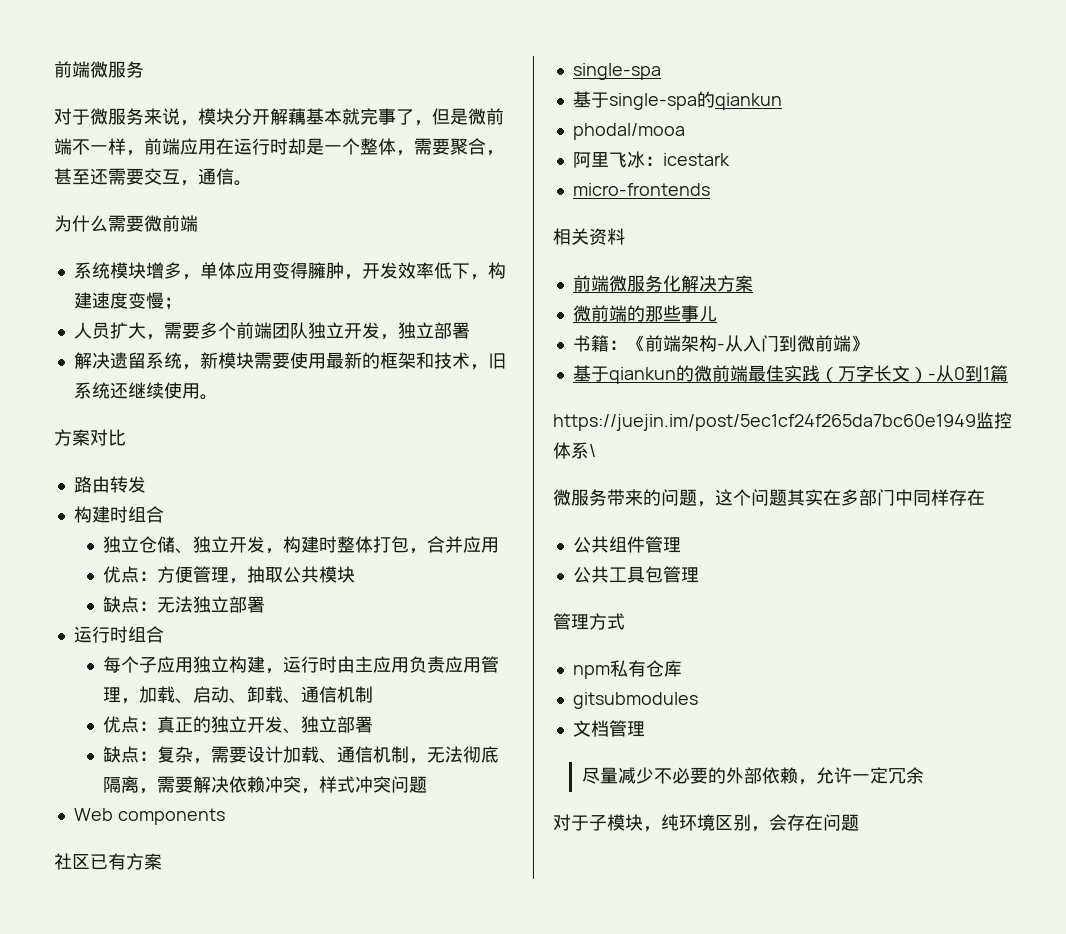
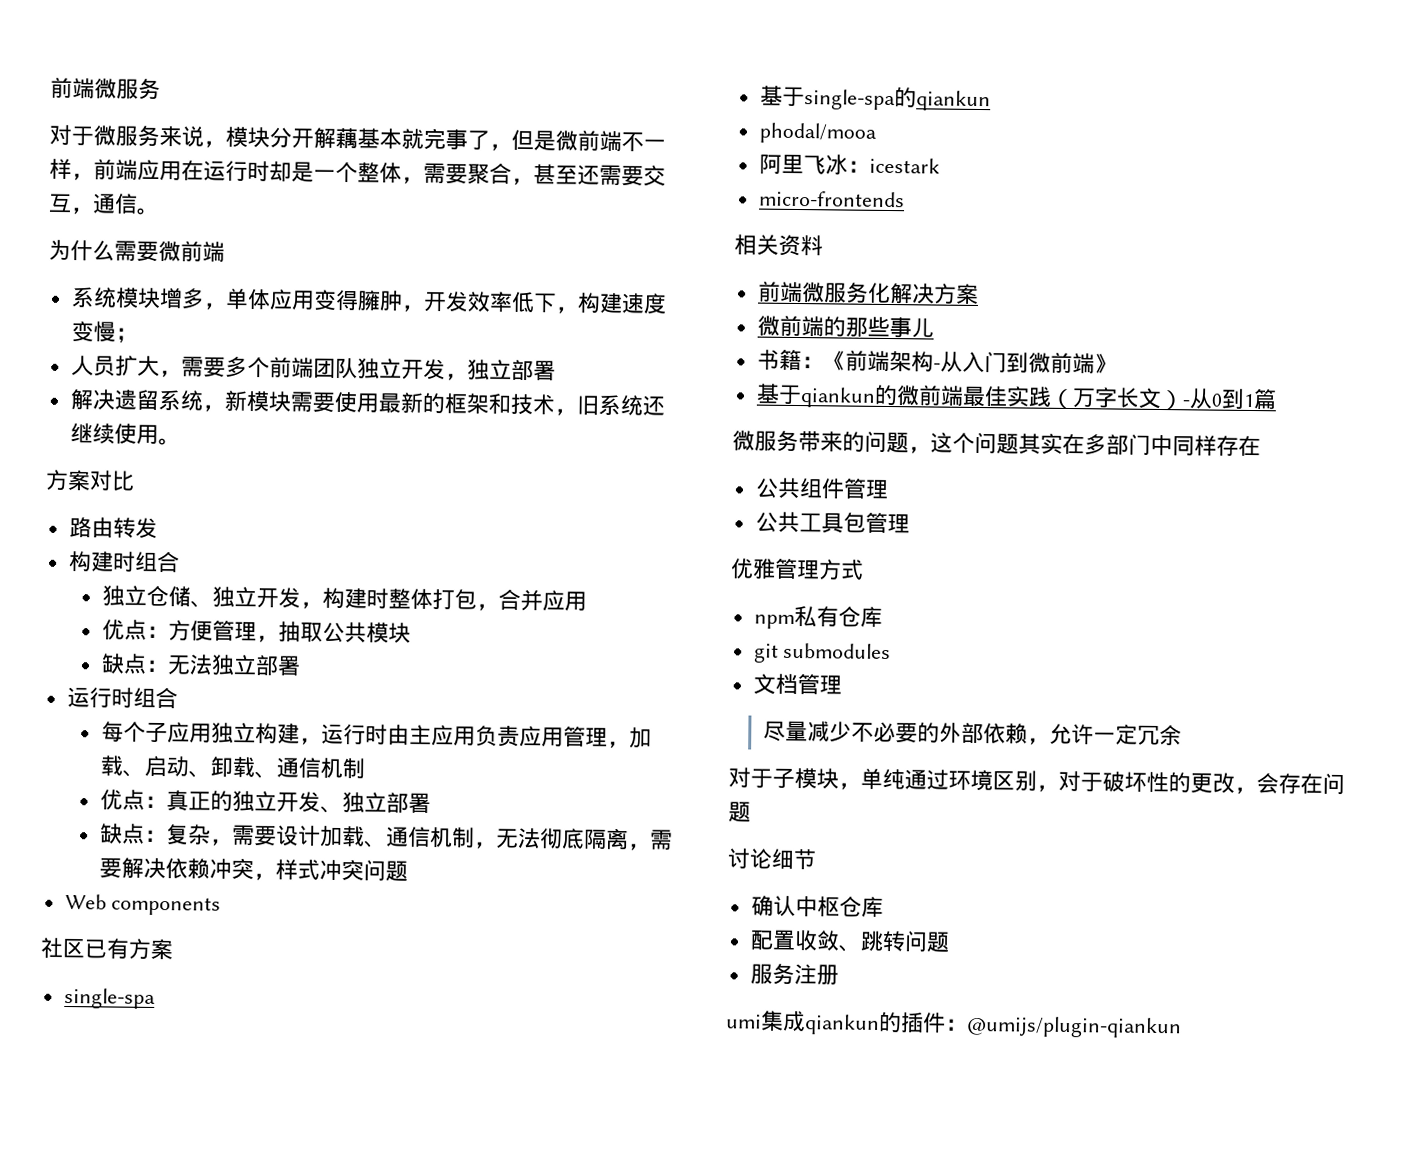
[553,412,1012,431] [553,442,596,459] // https://juejin.im/post/5ec1cf24f265da7bc60e1949监控体系\ -> (1277, 399) none
(699, 575) none -> [730,558,776,580] 优雅
[572,692,698,709] gitsubmodules -> [753,642,892,663] git submodules
[661,814,679,831] 纯 -> [860,768,949,790] 单纯通过
[769,814,859,831] 会存在问题 -> [1058,770,1345,796] [728,801,751,823] [727,848,817,871] [750,895,884,918] [749,929,950,953] [749,963,839,986] [726,1010,1182,1039] 对于破坏性的更改，会存在问题 // 讨论细节 // 确认中枢仓库 // 配置收敛、跳转问题 // 服务注册 // umi集成qiankun的插件：@umijs/plugin-qiankun

